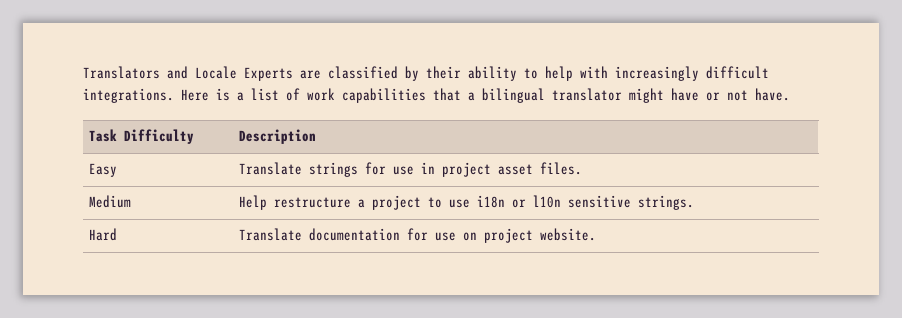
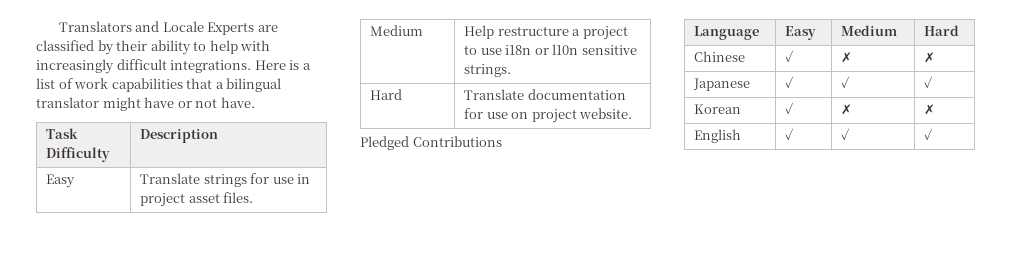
(596, 234) none -> [360,136,502,150] [694,26,760,40] [785,26,817,40] [841,25,898,36] [924,25,960,36] [694,51,746,62] [785,50,795,62] [841,52,853,63] [924,52,936,63] [693,78,751,91] [785,76,795,88] [841,76,851,88] [924,76,934,88] [694,104,742,114] [785,102,795,114] [841,104,853,115] [924,104,936,115] [694,129,742,143] [785,128,795,140] [841,128,851,140] [924,128,934,140] // Pledged Contributions // Language | Easy | Medium | Hard // Chinese | ✓ | ✗ | ✗ // Japanese | ✓ | ✓ | ✓ // Korean | ✓ | ✗ | ✗ // English | ✓ | ✓ | ✓

